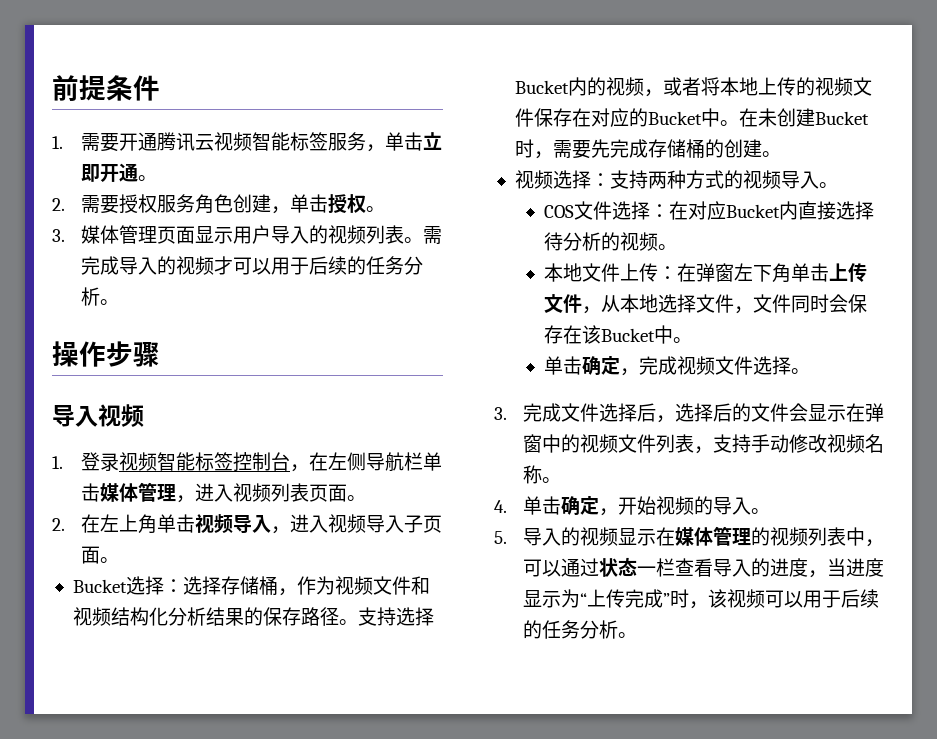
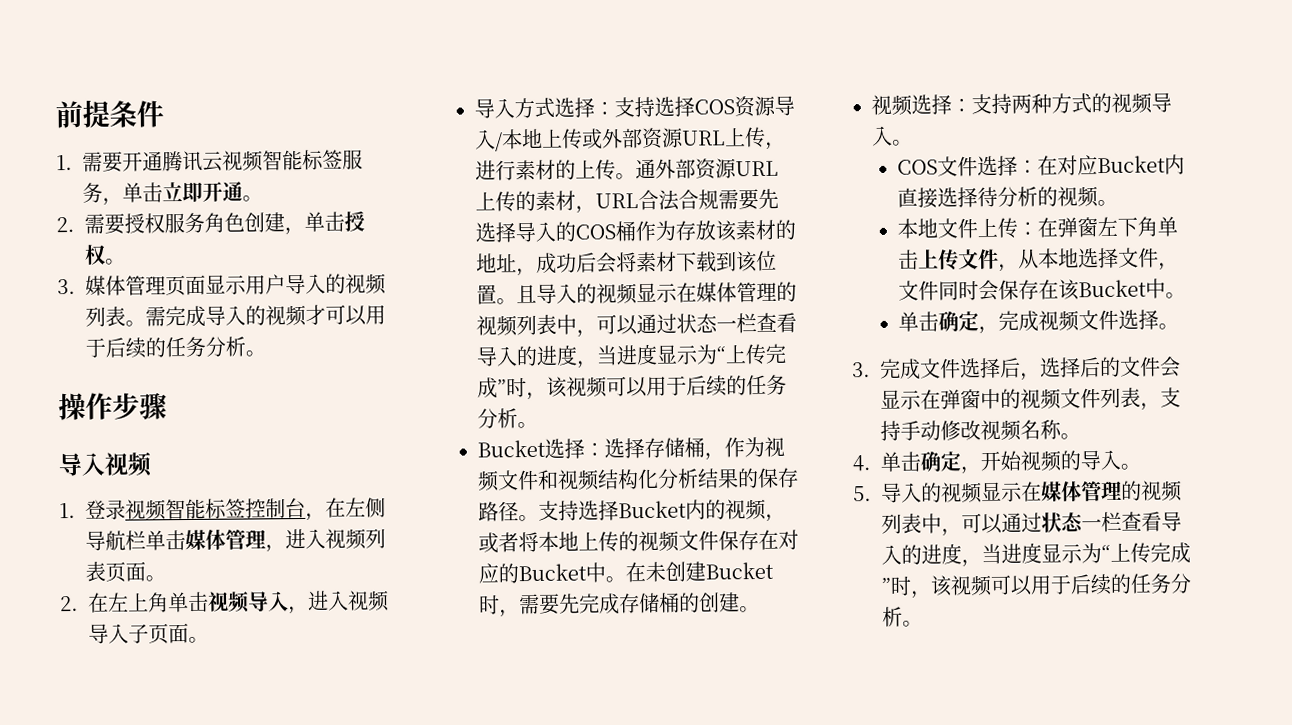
(120, 560) none -> [474,95,795,119] [474,126,786,152] [475,158,779,181] [475,188,779,214] [475,219,796,243] [476,250,777,277] [476,281,797,305] [476,312,797,338] [476,343,787,369] [477,374,787,401] [477,408,538,429] // 导入方式选择：支持选择COS资源导入/本地上传或外部资源URL上传，进行素材的上传。通外部资源URL上传的素材，URL合法合规需要先选择导入的COS桶作为存放该素材的地址，成功后会将素材下载到该位置。且导入的视频显示在媒体管理的视频列表中，可以通过状态一栏查看导入的进度，当进度显示为“上传完成”时，该视频可以用于后续的任务分析。

